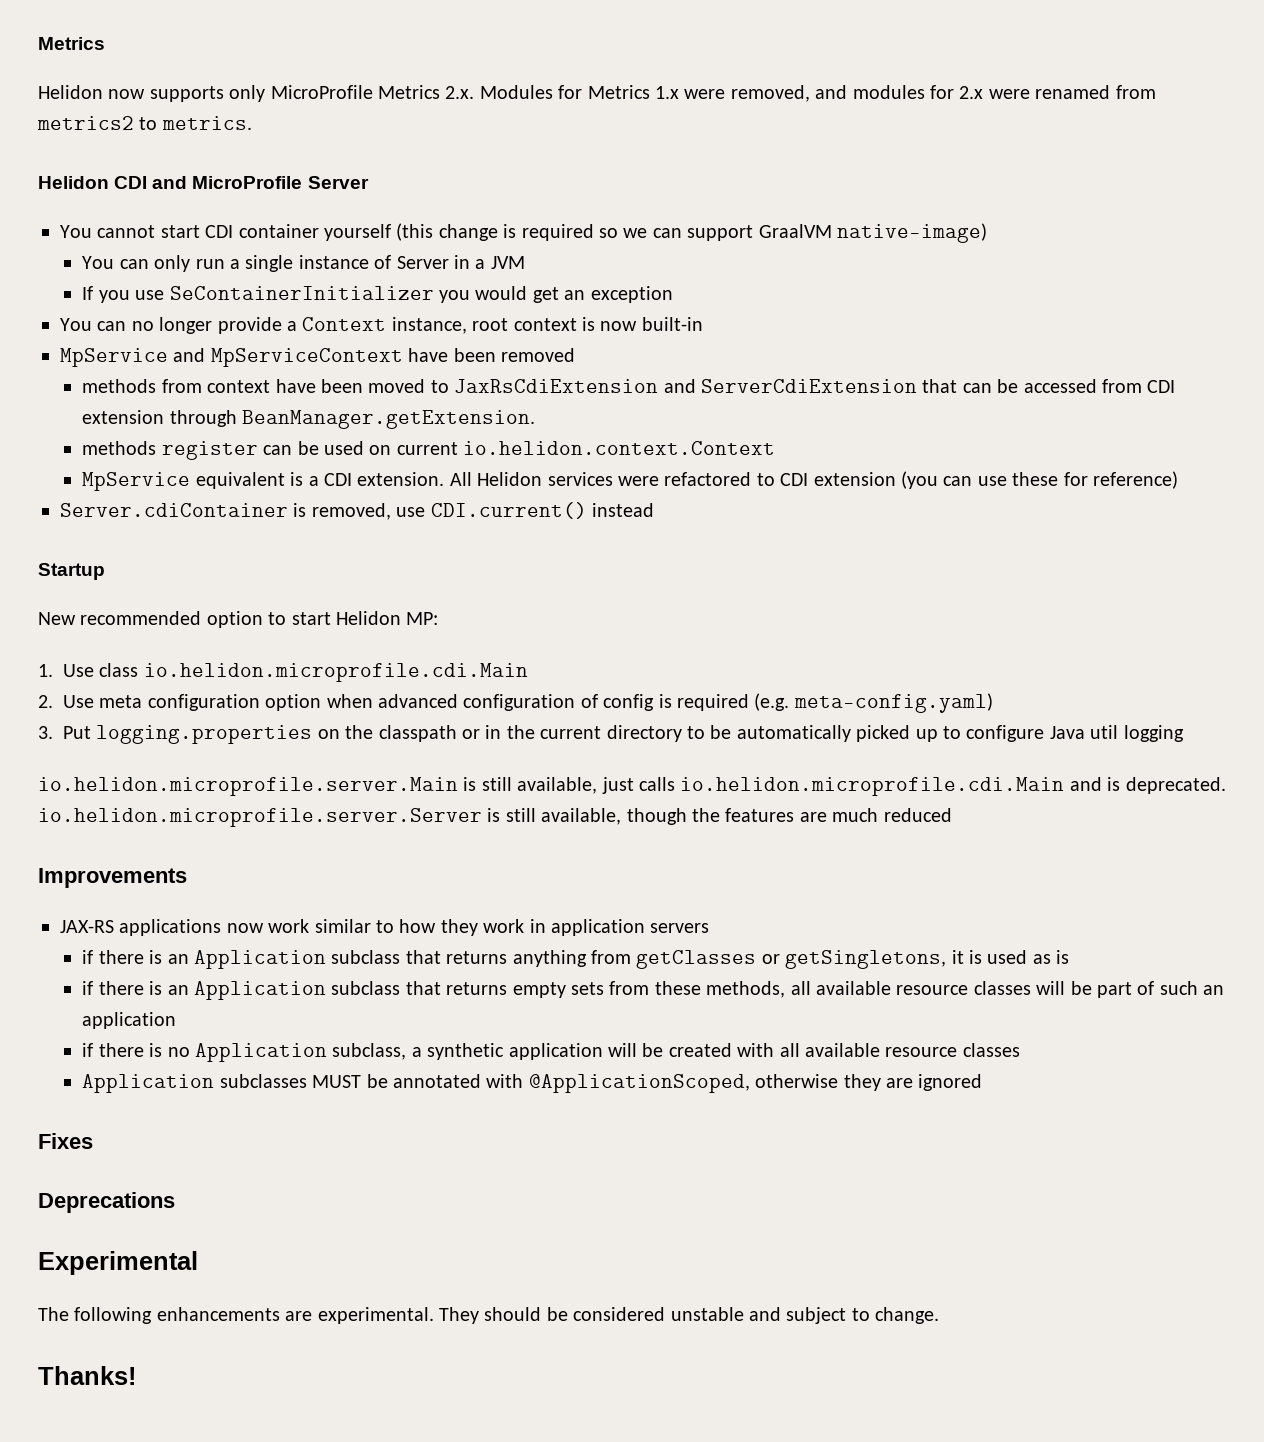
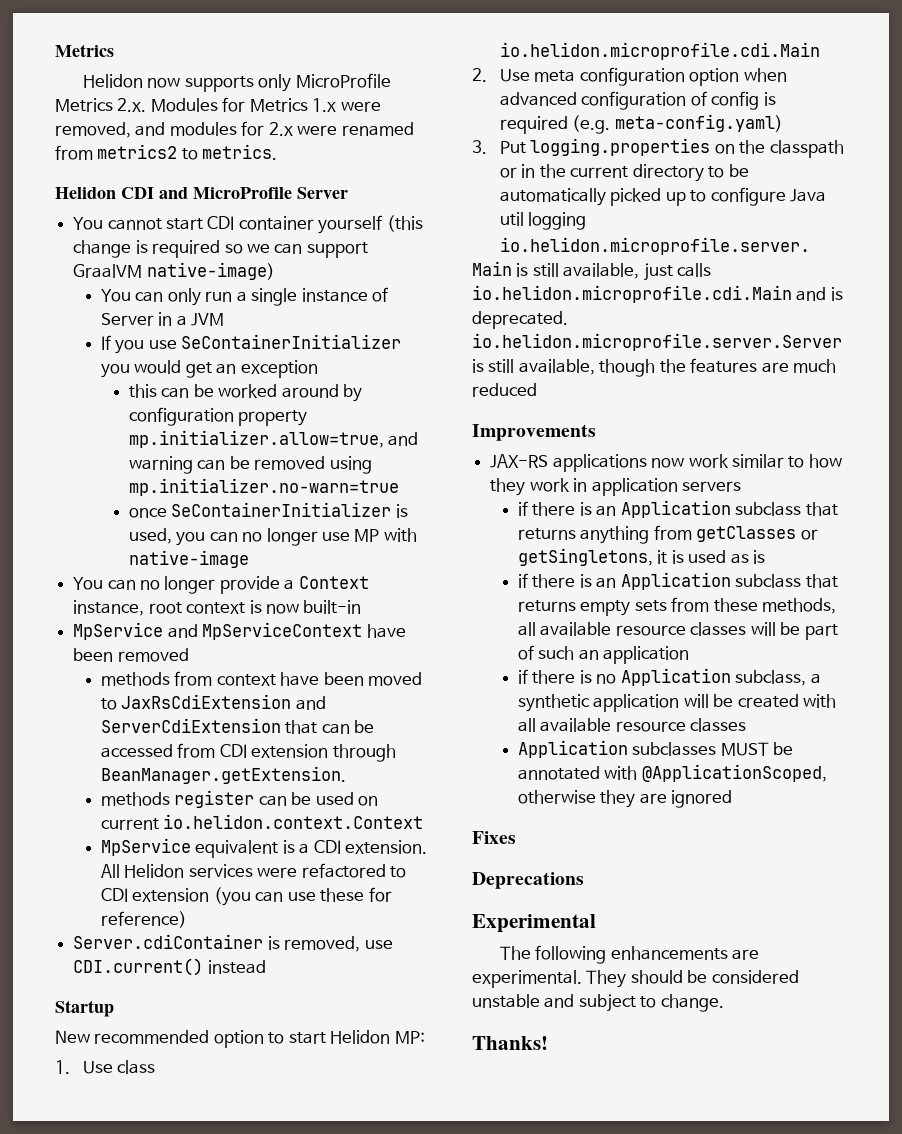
(673, 294) none -> [128,384,362,402] [128,407,308,426] [128,430,419,448] [128,456,372,474] [128,478,399,496] [128,502,408,518] [128,528,417,546] [128,550,249,568] // this can be worked around by configuration property mp.initializer.allow=true, and warning can be removed using mp.initializer.no-warn=true // once SeContainerInitializer is used, you can no longer use MP with native-image

